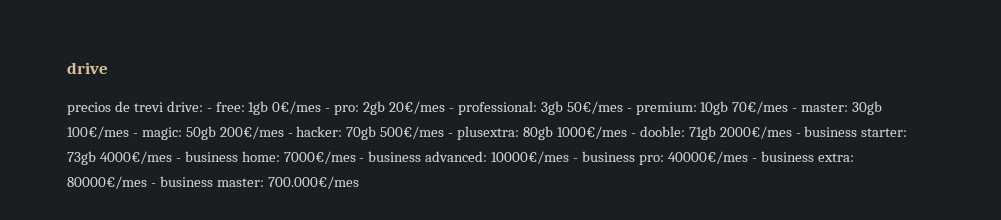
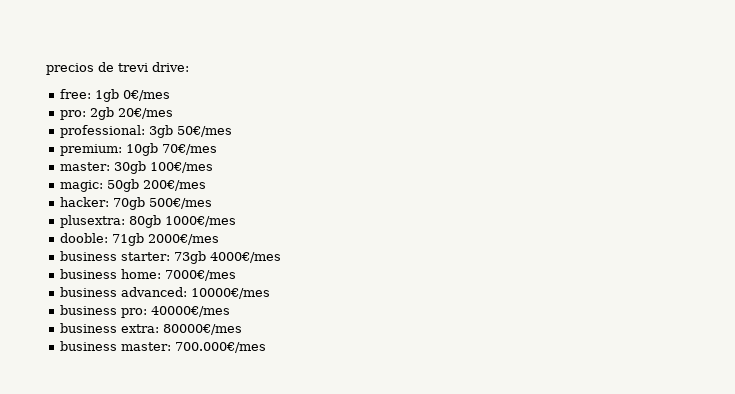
[67,62,108,74] drive // -> (46, 69) none
[206,108,212,112] - -> (189, 67) //
[325,108,331,112] - -> (171, 95) //
[448,108,454,112] - -> (174, 113) //
[626,108,632,112] - -> (233, 131) //
[792,108,798,112] - -> (218, 149) //
[132,133,138,137] - -> (214, 167) //
[287,133,293,137] - -> (207, 185) //
[448,133,454,137] - -> (213, 203) //
[630,133,636,137] - -> (237, 221) //
[795,133,801,137] - -> (220, 239) //
[175,158,181,162] - -> (282, 257) //
[359,158,365,162] - -> (237, 275) //
[573,158,579,162] - -> (271, 293) //
[751,158,757,162] - -> (231, 311) //
[150,183,156,187] - -> (243, 329) //

